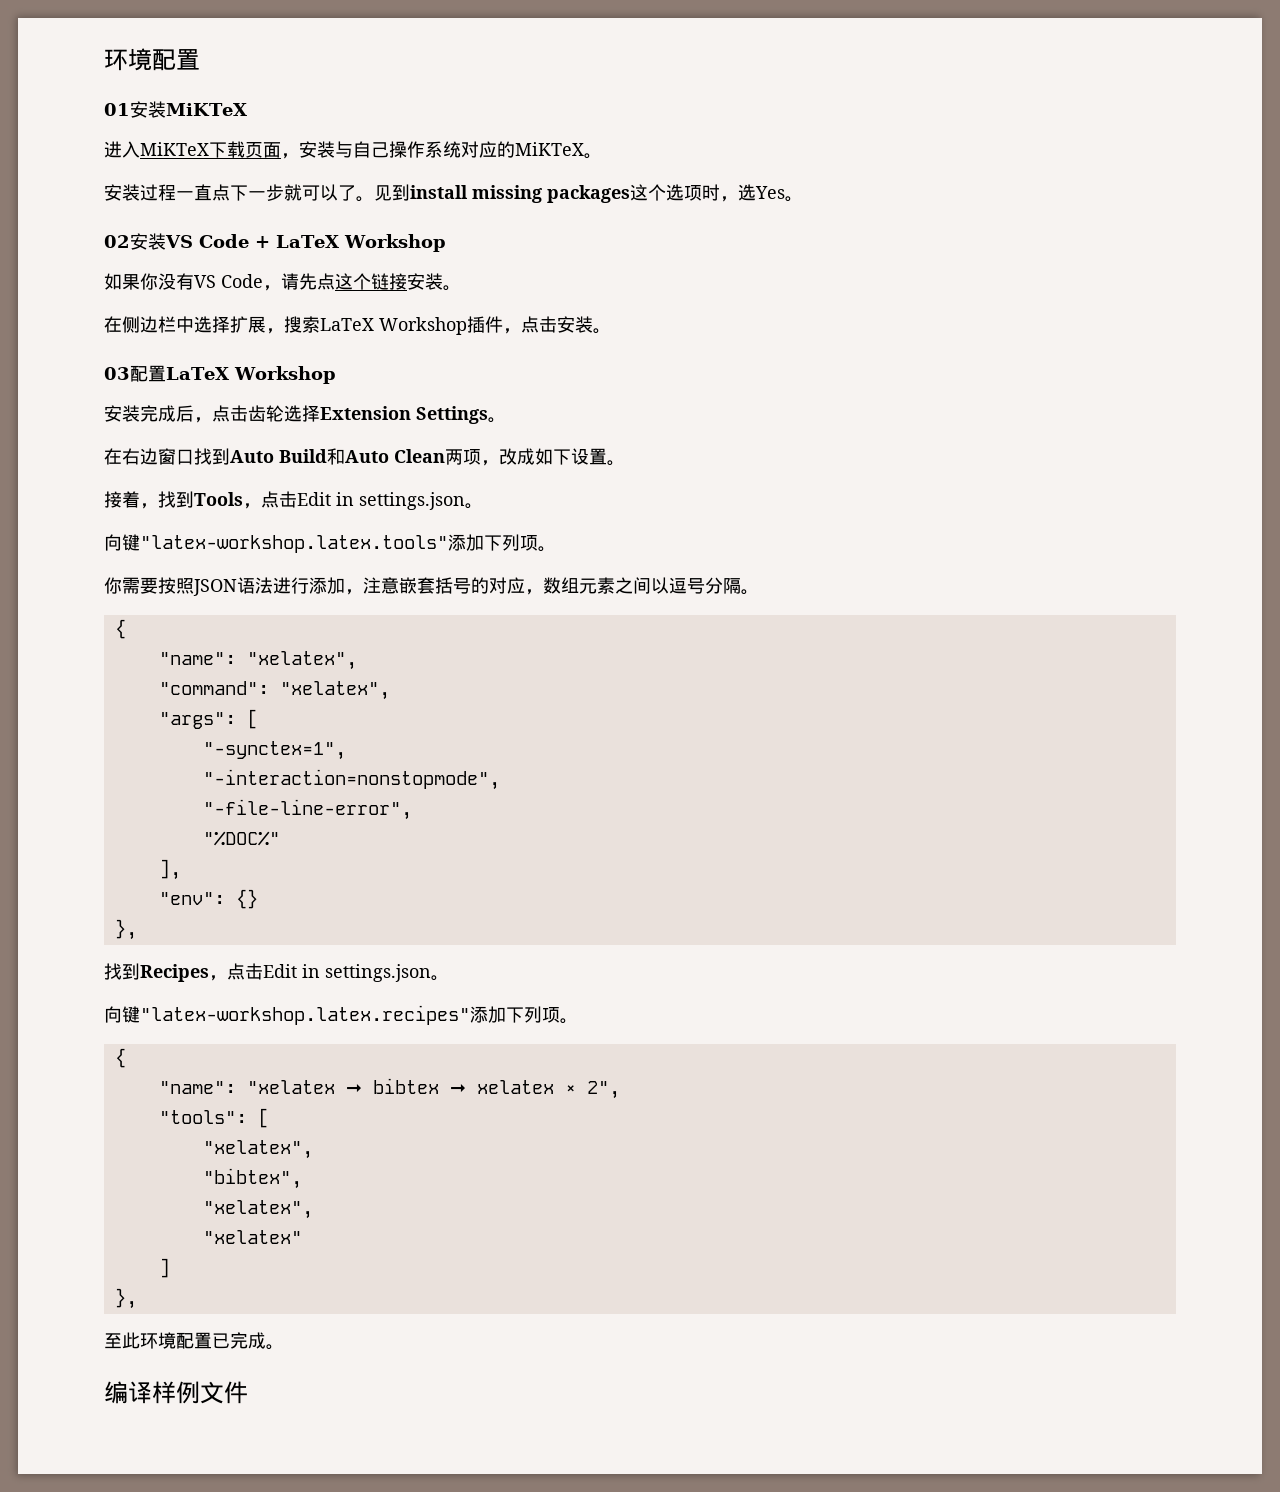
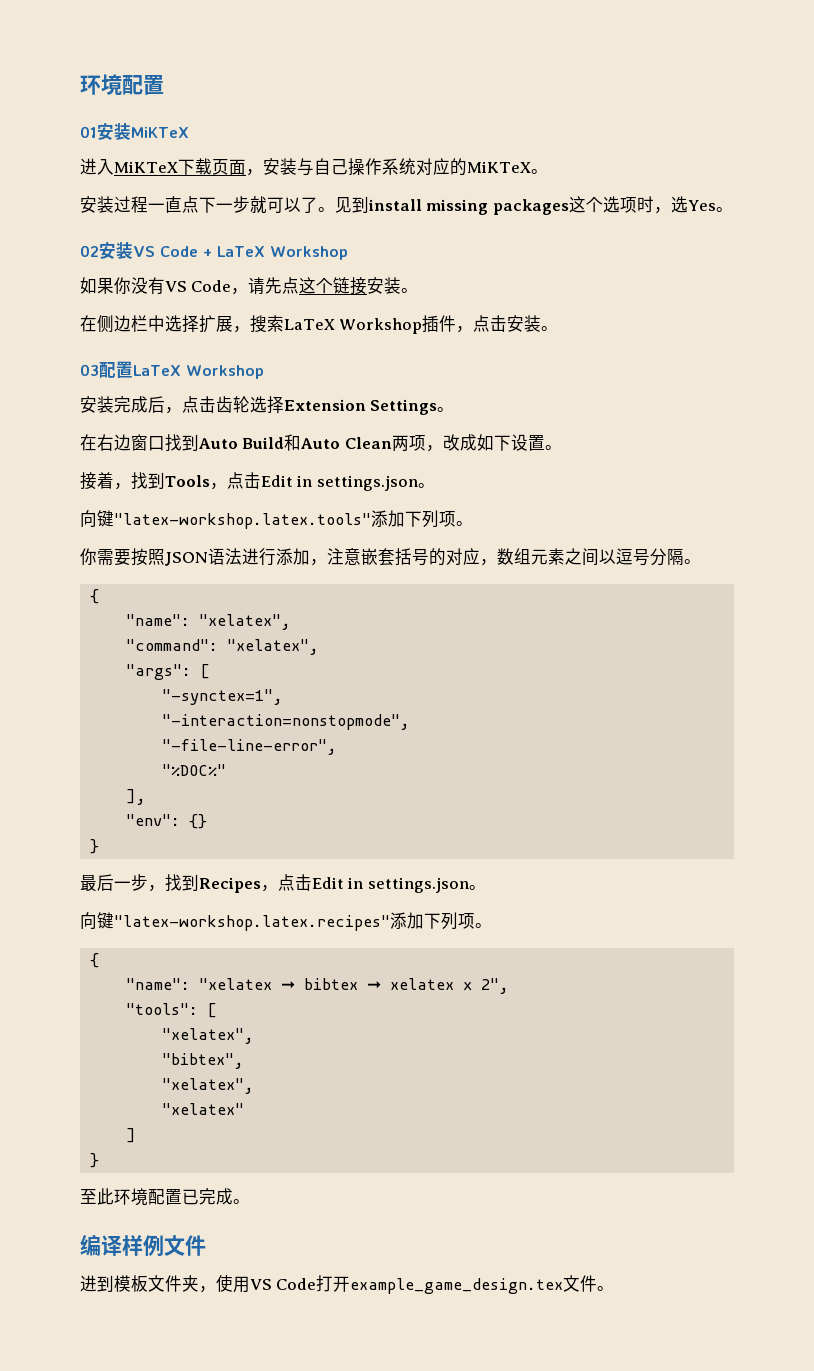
[114,919,137,940] }, // -> [89,839,99,854] [80,874,165,892] } // 最后一步，
[114,1288,137,1309] }, -> [89,1153,99,1168] }
(248, 1392) none -> [80,1275,615,1294] // 进到模板文件夹，使用VS Code打开example_game_design.tex文件。

